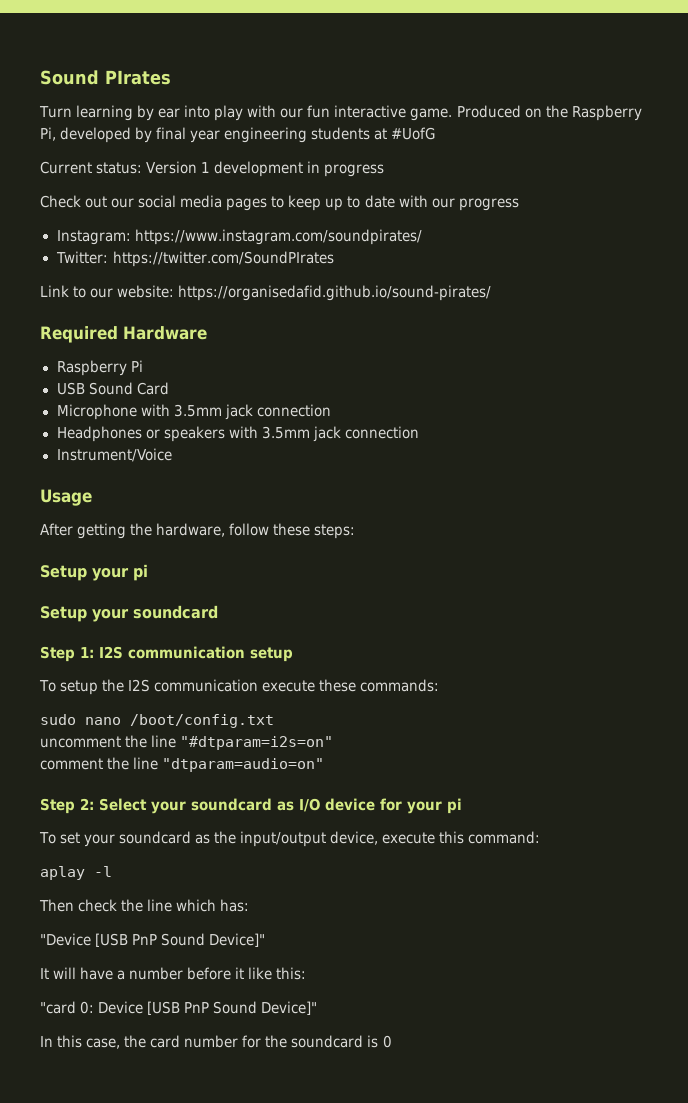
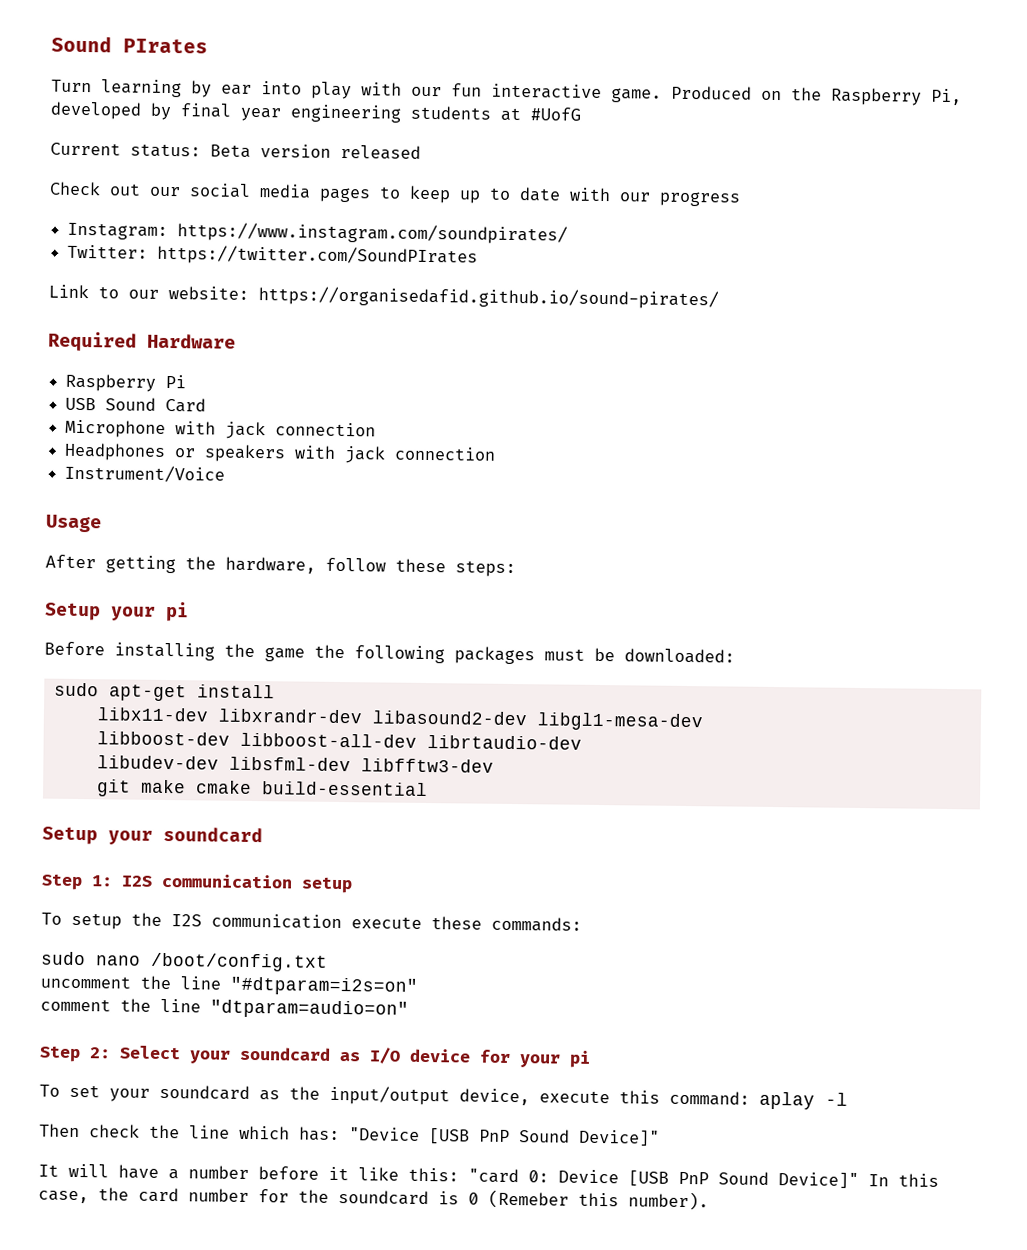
[146,161,385,177] Version 1 development in progress -> [210,144,421,160] Beta version released
[173,404,222,417] 3.5mm -> (217, 428) none
[261,426,310,439] 3.5mm -> (337, 452) none
(148, 572) none -> [44,641,735,665] [53,682,275,702] [96,707,703,732] [96,731,582,750] [96,755,494,773] [96,779,428,797] // Before installing the game the following packages must be downloaded: // sudo apt-get install // libx11-dev libxrandr-dev libasound2-dev libgl1-mesa-dev // libboost-dev libboost-all-dev librtaudio-dev // libudev-dev libsfml-dev libfftw3-dev // git make cmake build-essential
(541, 837) // -> (750, 1098) none
(250, 905) // -> (340, 1134) none
(307, 973) // -> (459, 1174) none
(318, 1008) // -> (859, 1181) none
(392, 1041) none -> [488,1189,709,1211] (Remeber this number).

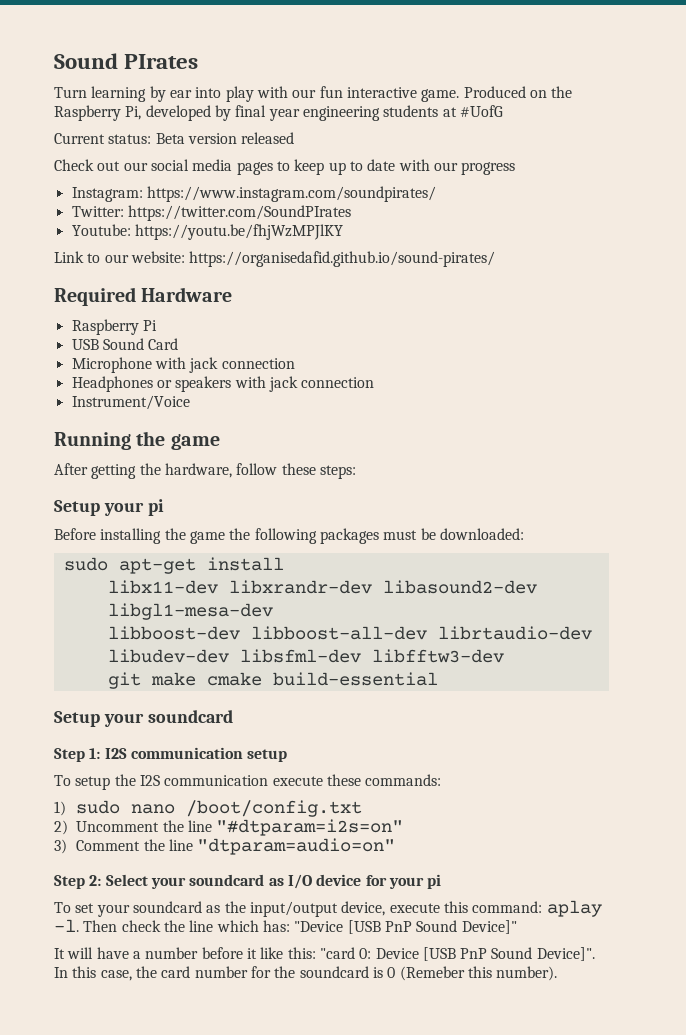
(479, 255) none -> [71,224,343,240] // Youtube: https://youtu.be/fhjWzMPJlKY
[46,514,102,533] Usage -> [54,431,220,450] Running the game
(582, 924) none -> [54,801,66,816] 1)
[40,975,131,989] uncomment -> [54,820,160,835] 2) Uncomment
[40,998,111,1012] comment -> [54,839,141,854] 3) Comment
[825,1092,848,1106] -l // -> [54,919,79,932] -l.
[778,1172,859,1190] Device]" -> [536,947,595,961] Device]".

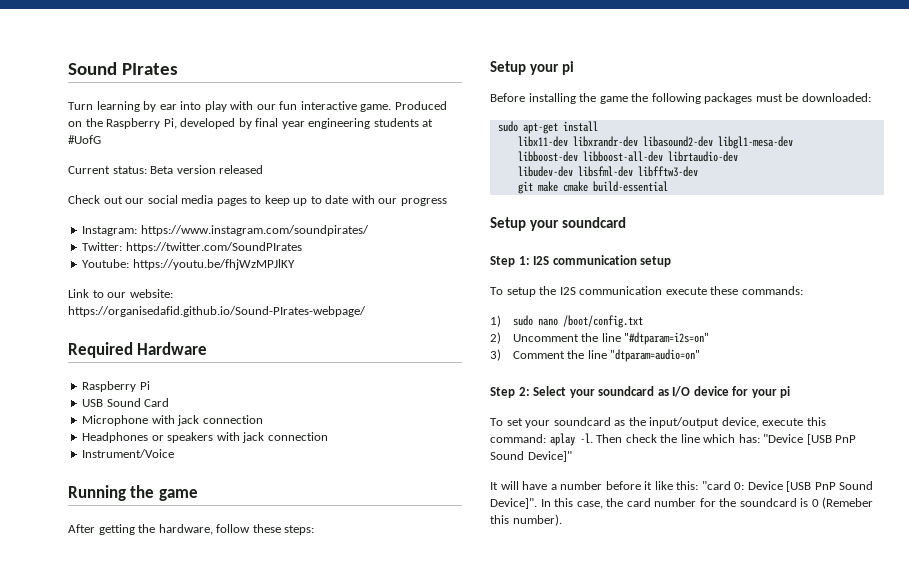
[189,251,496,267] https://organisedafid.github.io/sound-pirates/ -> [68,306,366,317] https://organisedafid.github.io/Sound-PIrates-webpage/

